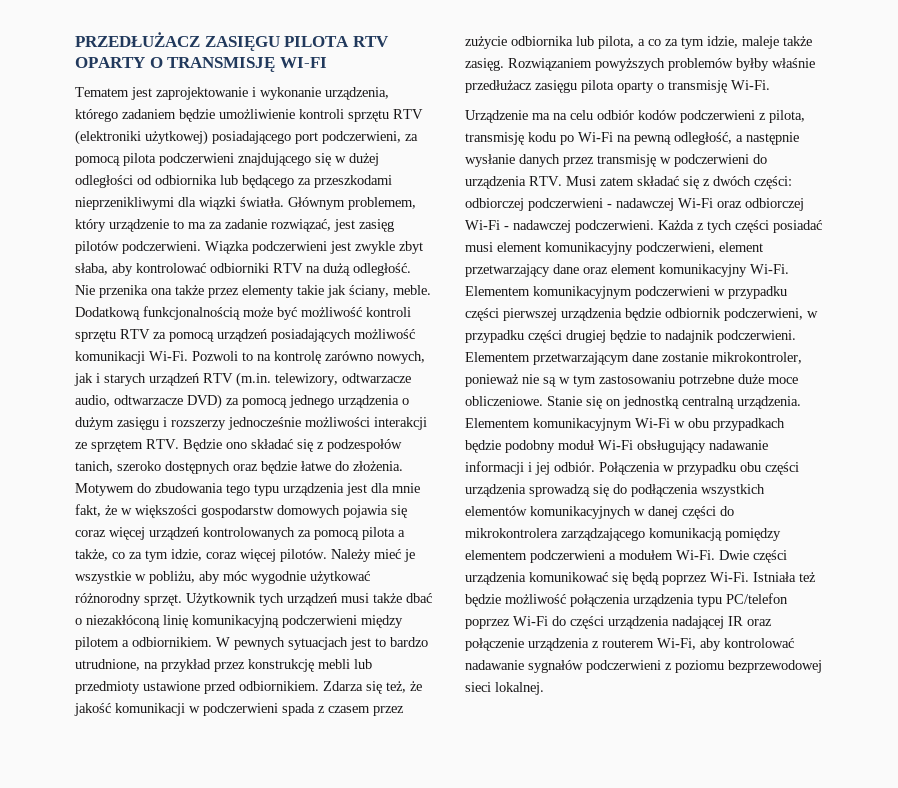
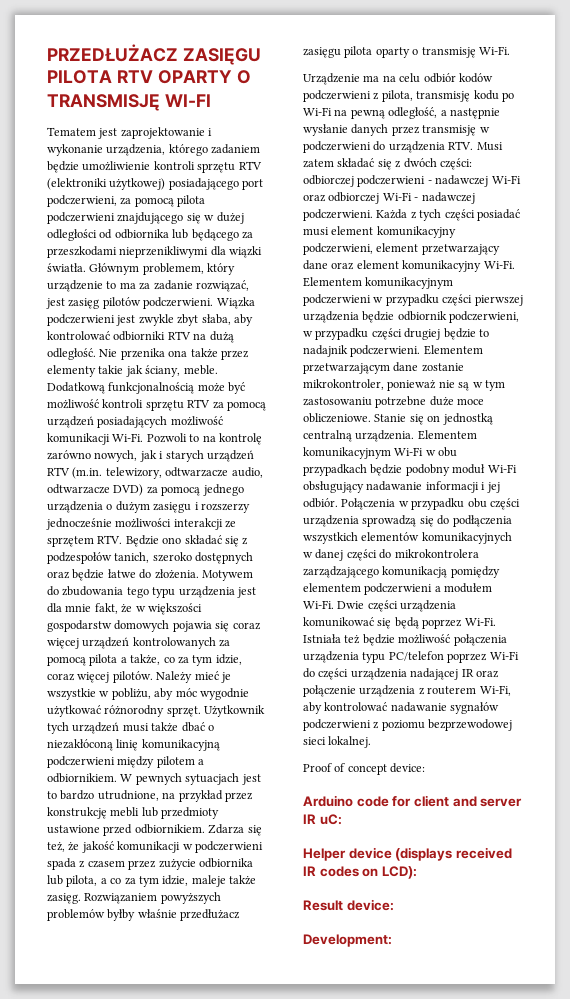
(544, 688) none -> [303,763,426,775] [303,795,523,807] [303,814,342,825] [303,847,512,861] [303,866,417,879] [303,899,394,911] [303,934,392,947] // Proof of concept device: // Arduino code for client and server IR uC: // Helper device (displays received IR codes on LCD): // Result device: // Development:

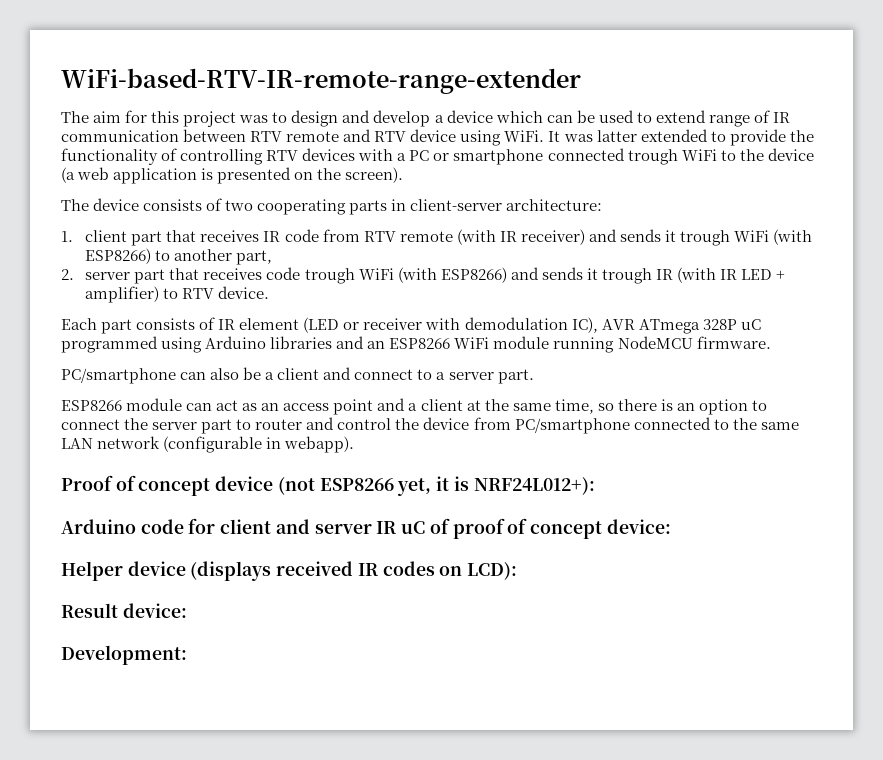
[47,44,261,65] [47,70,251,84] [47,94,211,111] [47,127,213,139] [47,144,261,156] [47,161,262,173] [47,178,264,190] [47,195,206,207] [47,212,244,224] [47,229,253,241] [47,246,263,258] [47,263,236,275] [47,280,249,292] [46,297,255,309] [47,314,253,326] [47,331,234,343] [47,348,249,360] [47,365,218,377] [47,382,246,394] [47,399,266,411] [47,416,223,428] [47,433,262,445] [47,450,254,462] [47,467,263,479] [47,484,244,496] [47,501,250,513] [46,518,237,530] [47,535,249,547] [47,552,254,564] [47,569,253,581] [47,586,256,598] [47,603,202,615] [47,620,261,632] [47,637,231,649] [47,654,242,666] [47,671,231,683] [47,688,249,700] [47,705,266,717] [47,722,214,734] [47,739,220,751] [47,756,205,768] [47,773,261,785] [47,790,253,802] [47,807,220,819] [47,824,262,836] [47,841,263,853] [47,858,253,870] [47,875,256,887] [47,892,221,904] [47,909,241,921] [303,46,510,58] [303,73,493,85] [303,90,514,102] [303,107,500,119] [303,124,490,136] [303,141,503,153] [303,158,472,170] [303,175,521,187] [303,192,475,204] [303,209,520,221] [303,226,456,238] [303,243,500,255] [303,260,515,272] [303,277,454,289] [303,294,523,306] [303,311,520,323] [303,328,489,340] [303,345,483,357] [303,362,464,374] [303,379,505,391] [303,396,485,408] [303,413,493,425] [303,430,477,442] [303,447,458,459] [303,464,517,476] [303,481,500,493] [303,498,520,510] [303,515,512,527] [303,532,512,544] [303,549,479,561] [303,566,500,578] [303,583,493,595] [303,600,457,612] [303,617,496,629] [303,634,507,646] [303,651,519,663] [303,668,499,680] [303,685,511,697] [303,702,500,714] [303,719,513,731] [303,736,372,748] [303,763,426,775] PRZEDŁUŻACZ ZASIĘGU PILOTA RTV OPARTY O TRANSMISJĘ WI-FI // Tematem jest zaprojektowanie i wykonanie urządzenia, którego zadaniem będzie umożliwienie kontroli sprzętu RTV (elektroniki użytkowej) posiadającego port podczerwieni, za pomocą pilota podczerwieni znajdującego się w dużej odległości od odbiornika lub będącego za przeszkodami nieprzenikliwymi dla wiązki światła. Głównym problemem, który urządzenie to ma za zadanie rozwiązać, jest zasięg pilotów podczerwieni. Wiązka podczerwieni jest zwykle zbyt słaba, aby kontrolować odbiorniki RTV na dużą odległość. Nie przenika ona także przez elementy takie jak ściany, meble. Dodatkową funkcjonalnością może być możliwość kontroli sprzętu RTV za pomocą urządzeń posiadających możliwość komunikacji Wi-Fi. Pozwoli to na kontrolę zarówno nowych, jak i starych urządzeń RTV (m.in. telewizory, odtwarzacze audio, odtwarzacze DVD) za pomocą jednego urządzenia o dużym zasięgu i rozszerzy jednocześnie możliwości interakcji ze sprzętem RTV. Będzie ono składać się z podzespołów tanich, szeroko dostępnych oraz będzie łatwe do złożenia. Motywem do zbudowania tego typu urządzenia jest dla mnie fakt, że w większości gospodarstw domowych pojawia się coraz więcej urządzeń kontrolowanych za pomocą pilota a także, co za tym idzie, coraz więcej pilotów. Należy mieć je wszystkie w pobliżu, aby móc wygodnie użytkować różnorodny sprzęt. Użytkownik tych urządzeń musi także dbać o niezakłóconą linię komunikacyjną podczerwieni między pilotem a odbiornikiem. W pewnych sytuacjach jest to bardzo utrudnione, na przykład przez konstrukcję mebli lub przedmioty ustawione przed odbiornikiem. Zdarza się też, że jakość komunikacji w podczerwieni spada z czasem przez zużycie odbiornika lub pilota, a co za tym idzie, maleje także zasięg. Rozwiązaniem powyższych problemów byłby właśnie przedłużacz zasięgu pilota oparty o transmisję Wi-Fi. // Urządzenie ma na celu odbiór kodów podczerwieni z pilota, transmisję kodu po Wi-Fi na pewną odległość, a następnie wysłanie danych przez transmisję w podczerwieni do urządzenia RTV. Musi zatem składać się z dwóch części: odbiorczej podczerwieni - nadawczej Wi-Fi oraz odbiorczej Wi-Fi - nadawczej podczerwieni. Każda z tych części posiadać musi element komunikacyjny podczerwieni, element przetwarzający dane oraz element komunikacyjny Wi-Fi. Elementem komunikacyjnym podczerwieni w przypadku części pierwszej urządzenia będzie odbiornik podczerwieni, w przypadku części drugiej będzie to nadajnik podczerwieni. Elementem przetwarzającym dane zostanie mikrokontroler, ponieważ nie są w tym zastosowaniu potrzebne duże moce obliczeniowe. Stanie się on jednostką centralną urządzenia. Elementem komunikacyjnym Wi-Fi w obu przypadkach będzie podobny moduł Wi-Fi obsługujący nadawanie informacji i jej odbiór. Połączenia w przypadku obu części urządzenia sprowadzą się do podłączenia wszystkich elementów komunikacyjnych w danej części do mikrokontrolera zarządzającego komunikacją pomiędzy elementem podczerwieni a modułem Wi-Fi. Dwie części urządzenia komunikować się będą poprzez Wi-Fi. Istniała też będzie możliwość połączenia urządzenia typu PC/telefon poprzez Wi-Fi do części urządzenia nadającej IR oraz połączenie urządzenia z routerem Wi-Fi, aby kontrolować nadawanie sygnałów podczerwieni z poziomu bezprzewodowej sieci lokalnej. // Proof of concept device: -> [61,68,581,94] [61,110,790,127] [61,129,814,146] [61,148,814,165] [61,167,404,184] [61,198,603,215] [61,229,813,246] [85,248,273,265] [61,267,786,284] [85,286,270,303] [61,317,761,334] [61,336,771,353] [61,367,534,384] [61,398,767,415] [61,417,799,434] [61,436,355,453] [61,475,595,496] WiFi-based-RTV-IR-remote-range-extender // The aim for this project was to design and develop a device which can be used to extend range of IR communication between RTV remote and RTV device using WiFi. It was latter extended to provide the functionality of controlling RTV devices with a PC or smartphone connected trough WiFi to the device (a web application is presented on the screen). // The device consists of two cooperating parts in client-server architecture: // 1. client part that receives IR code from RTV remote (with IR receiver) and sends it trough WiFi (with ESP8266) to another part, // 2. server part that receives code trough WiFi (with ESP8266) and sends it trough IR (with IR LED + amplifier) to RTV device. // Each part consists of IR element (LED or receiver with demodulation IC), AVR ATmega 328P uC programmed using Arduino libraries and an ESP8266 WiFi module running NodeMCU firmware. // PC/smartphone can also be a client and connect to a server part. // ESP8266 module can act as an access point and a client at the same time, so there is an option to connect the server part to router and control the device from PC/smartphone connected to the same LAN network (configurable in webapp). // Proof of concept device (not ESP8266 yet, it is NRF24L012+):
[319,814,342,825] uC: -> [401,518,671,539] uC of proof of concept device:

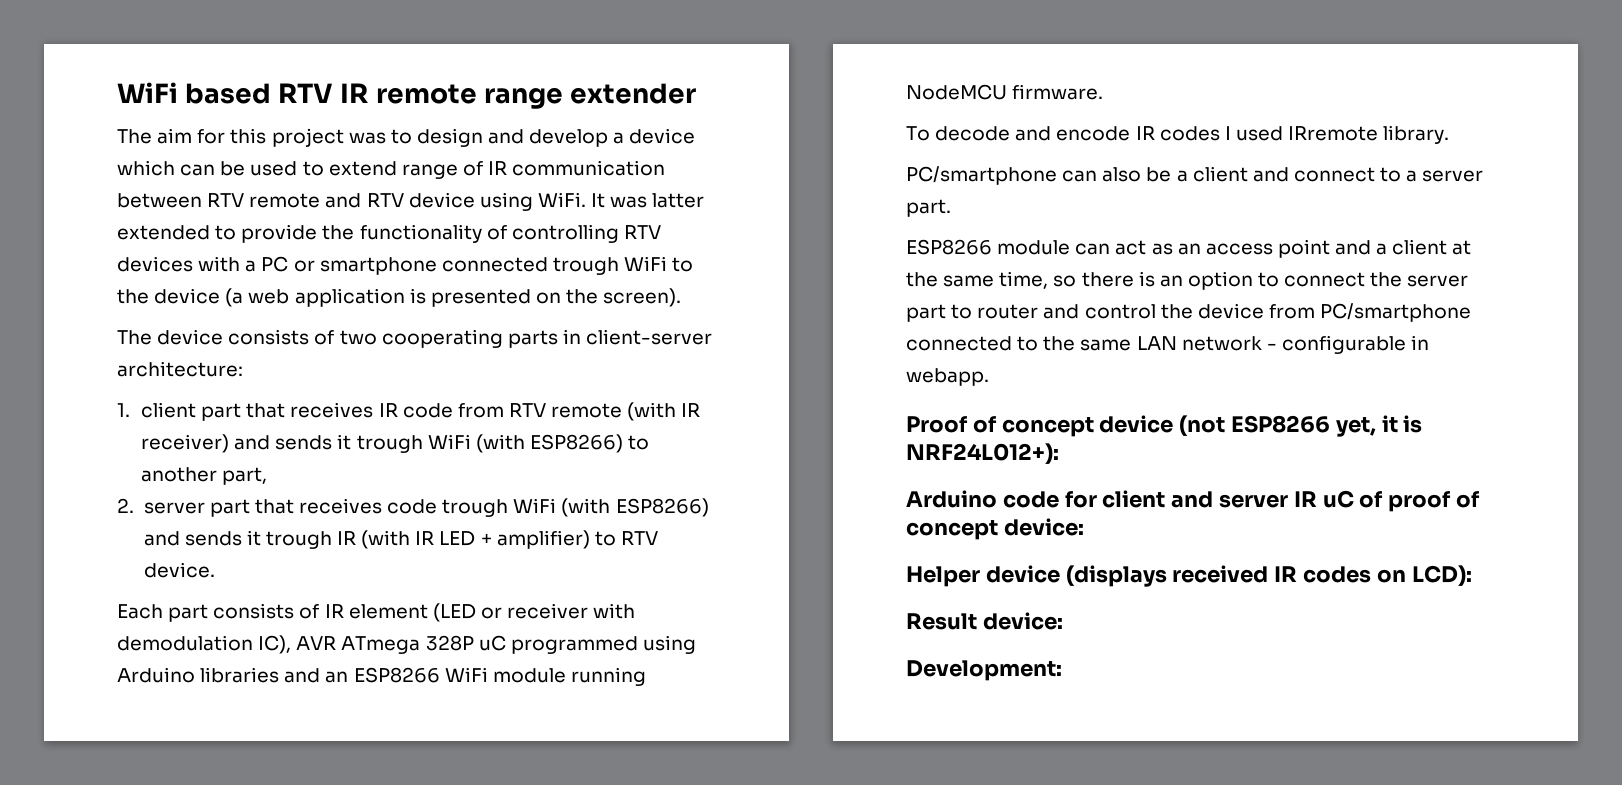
[61,68,581,94] WiFi-based-RTV-IR-remote-range-extender -> [117,82,696,109] WiFi based RTV IR remote range extender
(771, 342) none -> [906,125,1450,144] // To decode and encode IR codes I used IRremote library.
[163,436,355,453] (configurable in webapp). -> [1266,335,1430,354] [906,368,989,386] - configurable in webapp.

